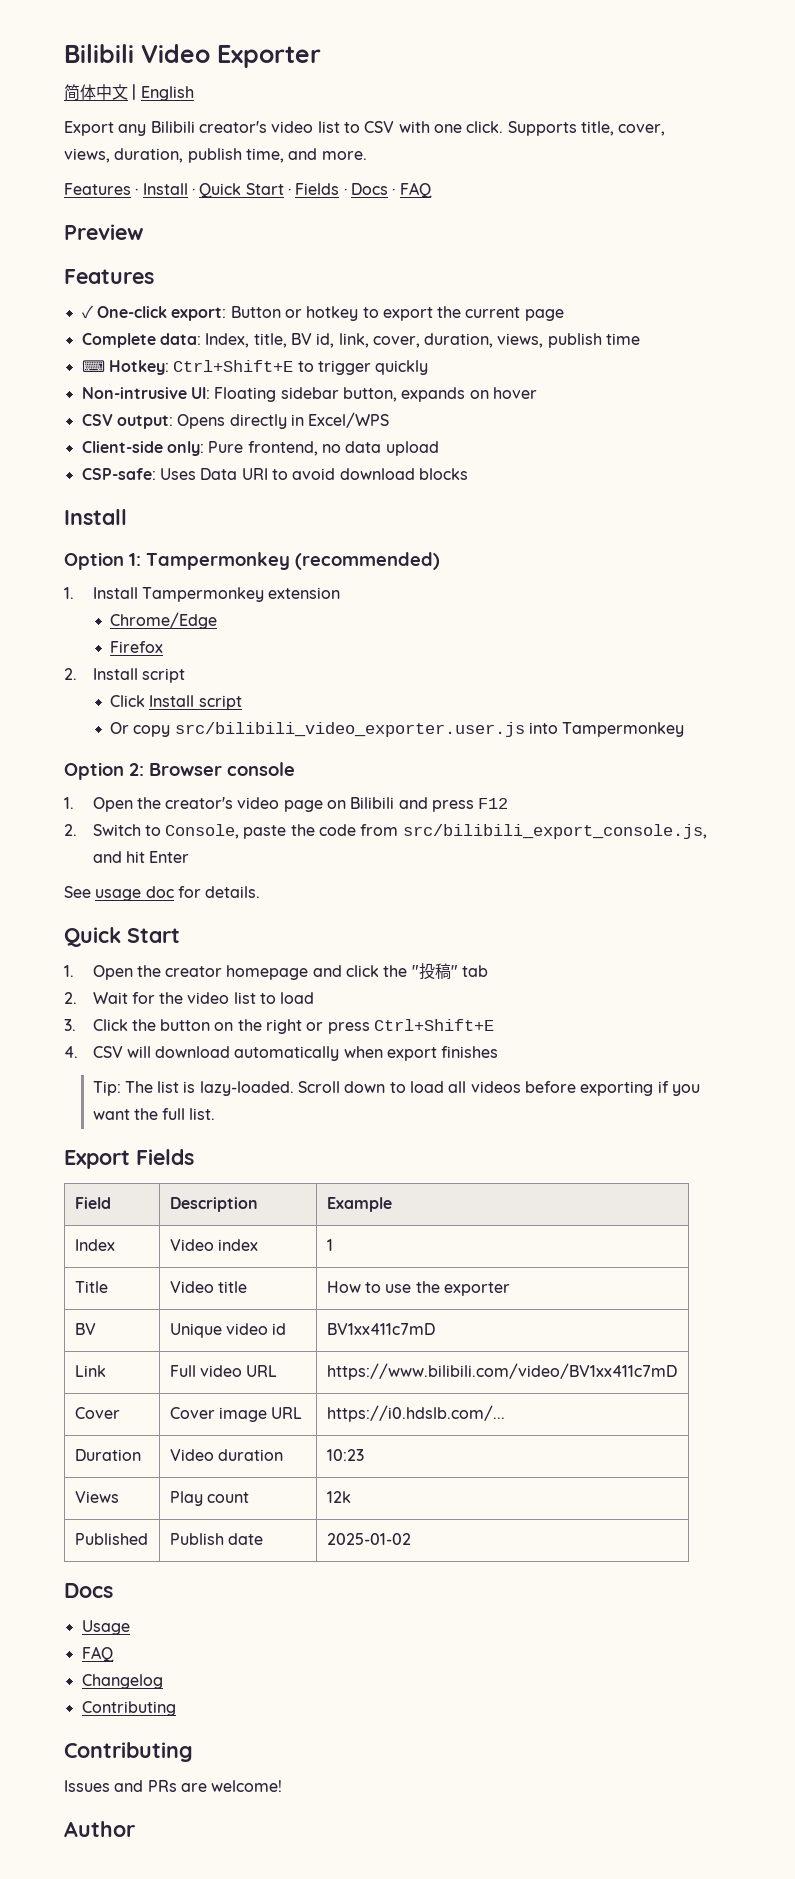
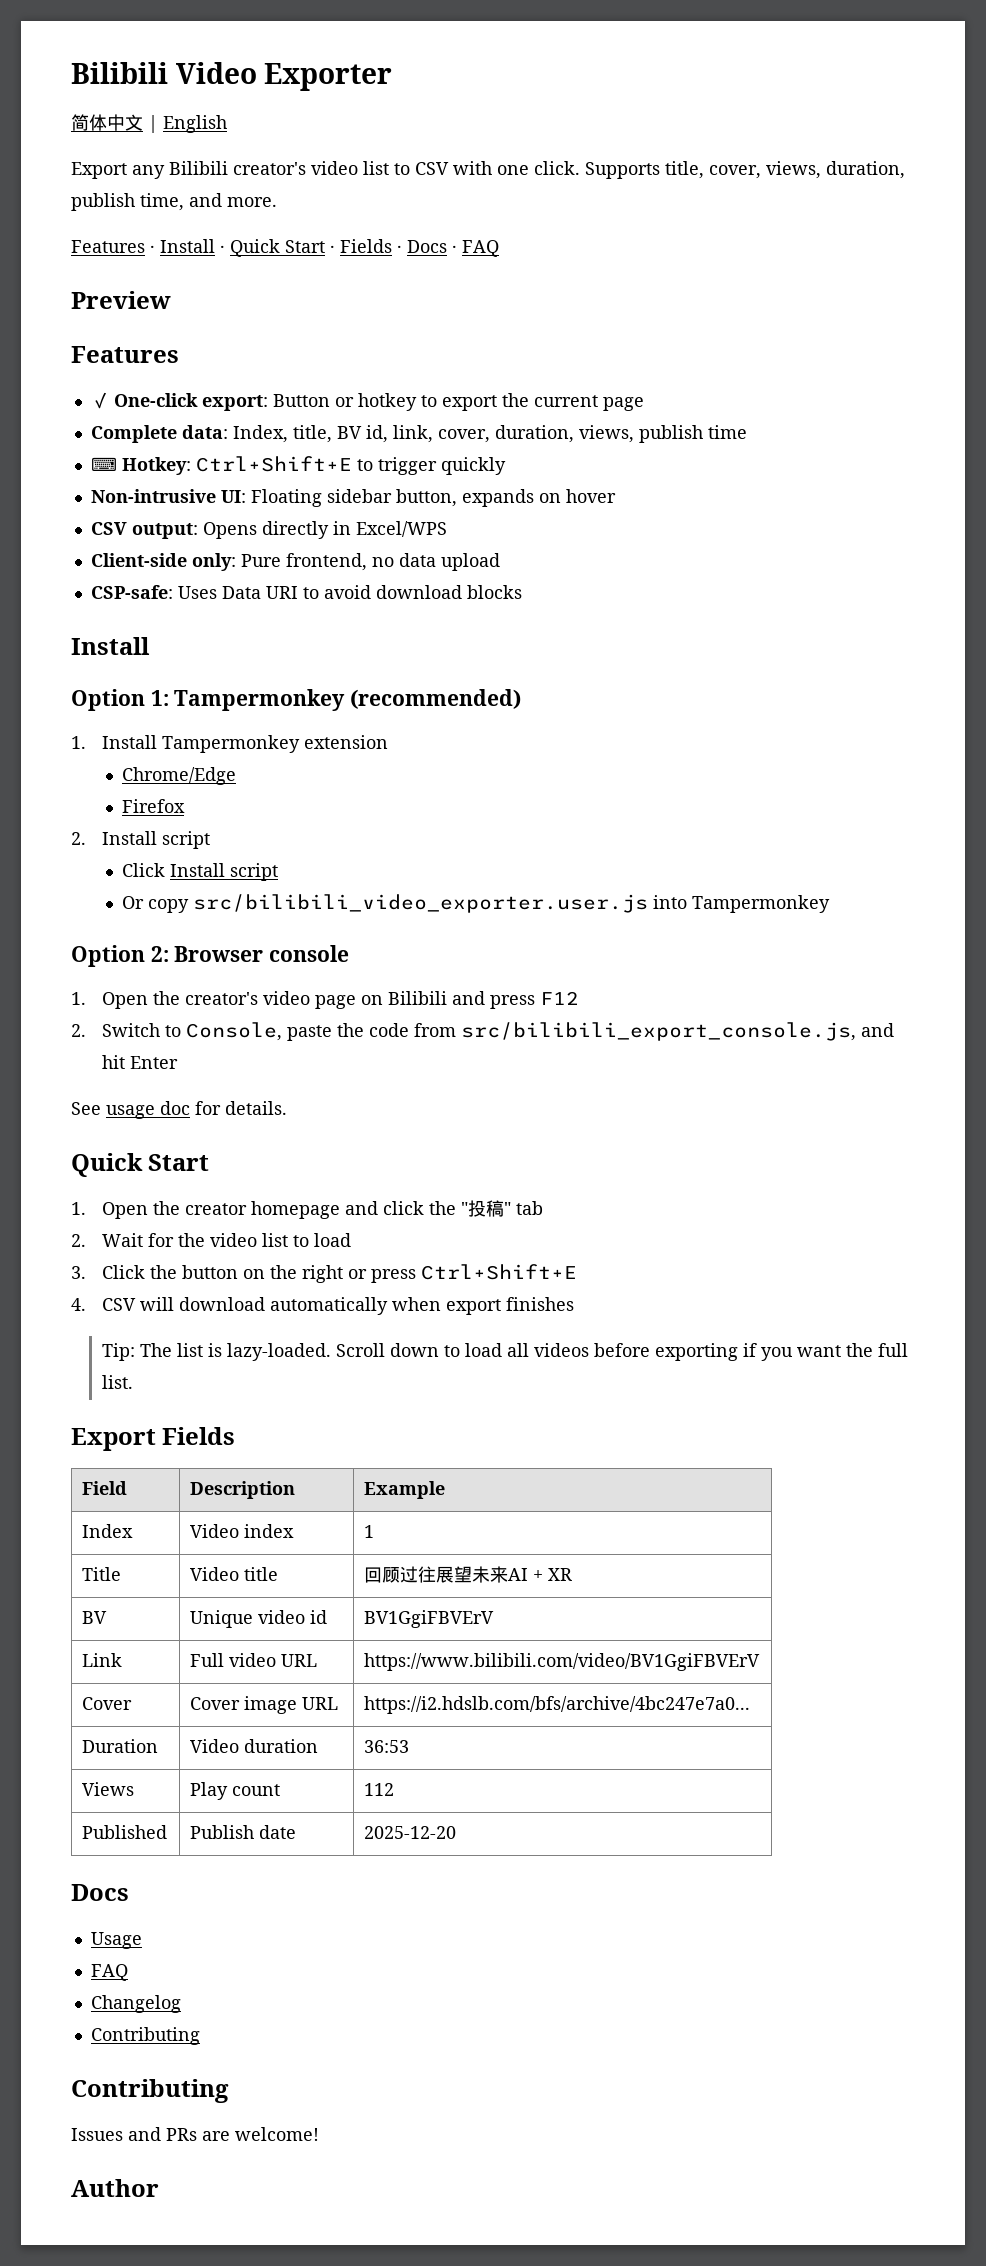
[326,1281,510,1296] How to use the exporter -> [364,1566,573,1583] 回顾过往展望未来AI + XR
[326,1323,435,1335] BV1xx411c7mD -> [364,1610,495,1628] BV1GgiFBVErV
[326,1363,677,1380] https://www.bilibili.com/video/BV1xx411c7mD -> [364,1653,761,1671] https://www.bilibili.com/video/BV1GgiFBVErV
[326,1405,505,1422] https://i0.hdslb.com/... -> [364,1696,751,1714] https://i2.hdslb.com/bfs/archive/4bc247e7a0...
[326,1449,364,1461] 10:23 -> [364,1740,410,1753] 36:53
[326,1491,351,1503] 12k -> [364,1783,395,1796] 112
[326,1533,411,1545] 2025-01-02 -> [364,1826,457,1839] 2025-12-20

